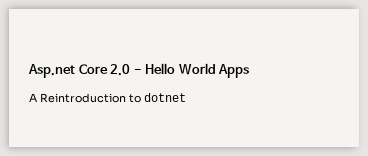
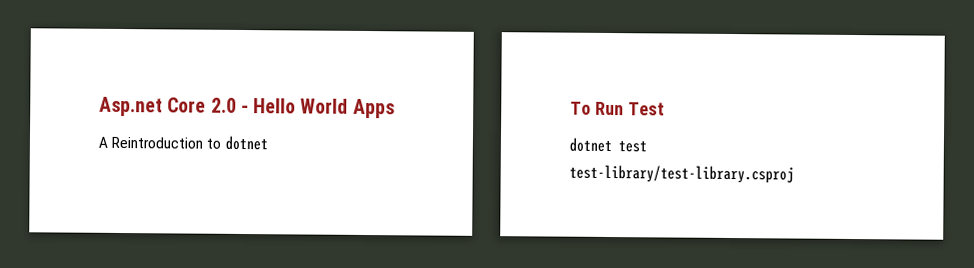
(186, 97) none -> [570,101,665,116] [569,137,647,153] [569,164,794,184] // To Run Test // dotnet test test-library/test-library.csproj

